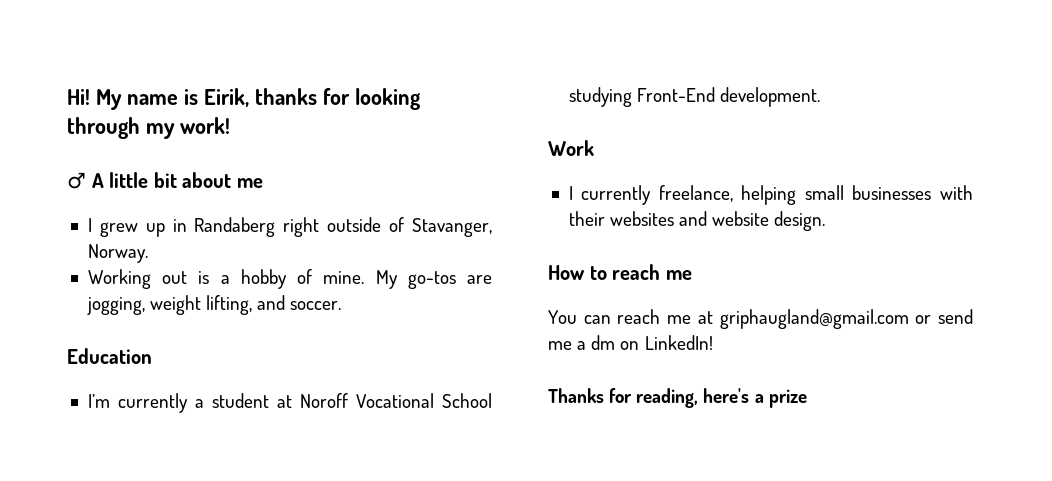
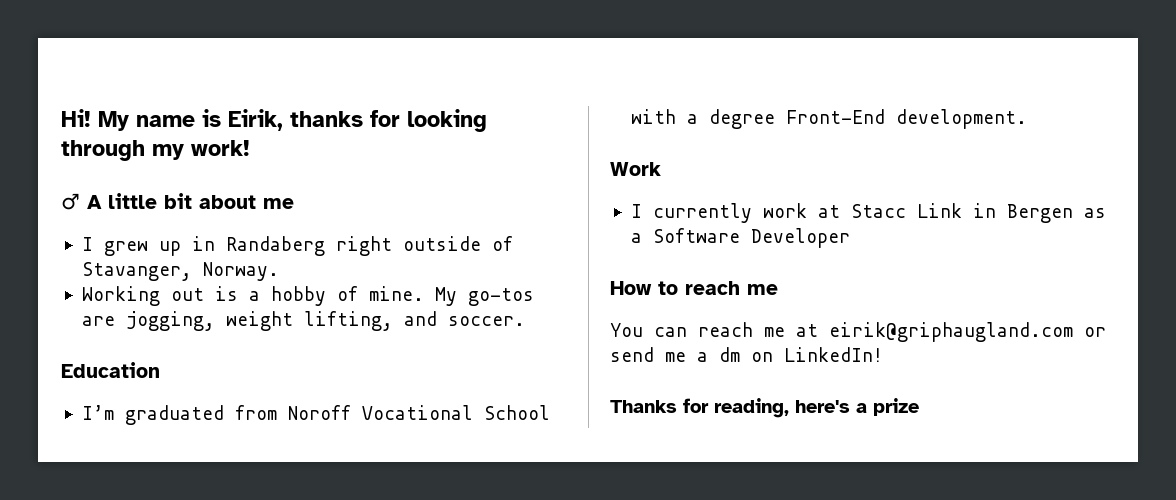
[117,393,492,413] [568,87,632,107] currently a student at Noroff Vocational School studying -> [124,405,550,425] [630,109,775,129] graduated from Noroff Vocational School with a degree
[658,185,973,205] [568,211,826,231] freelance, helping small businesses with their websites and website design. -> [762,203,1106,223] [630,228,850,248] work at Stacc Link in Bergen as a Software Developer
[719,309,909,329] griphaugland@gmail.com -> [829,322,1073,342] eirik@griphaugland.com

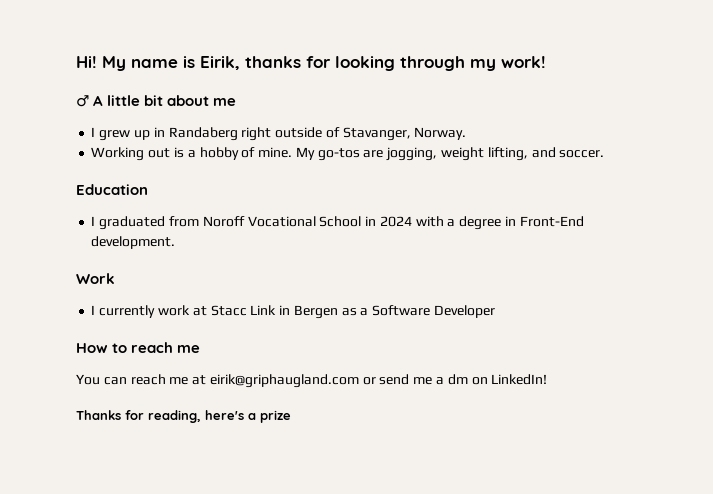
[81,405,114,420] I’m -> [91,216,96,226] I
(550, 412) none -> [365,216,412,227] in 2024
(775, 119) none -> [504,216,516,226] in

